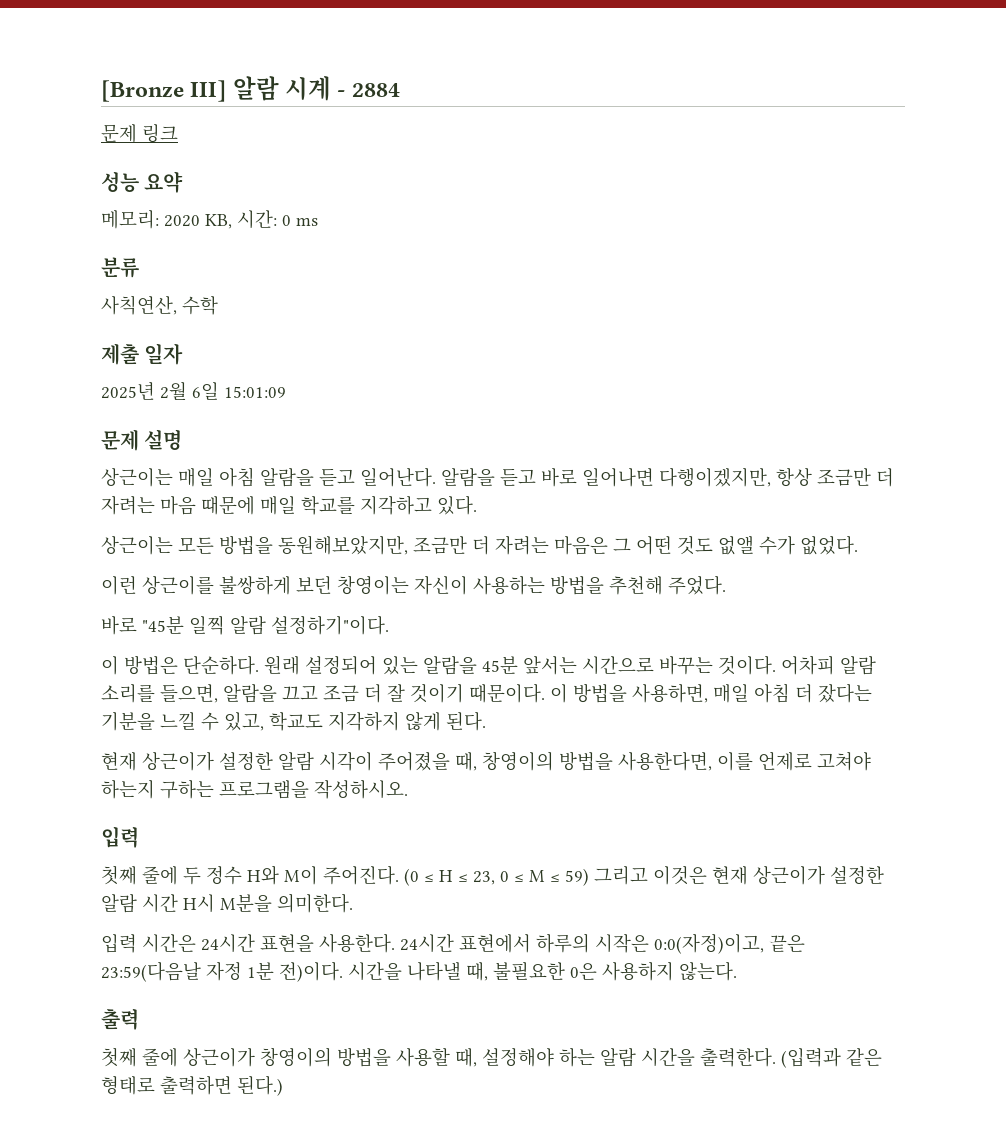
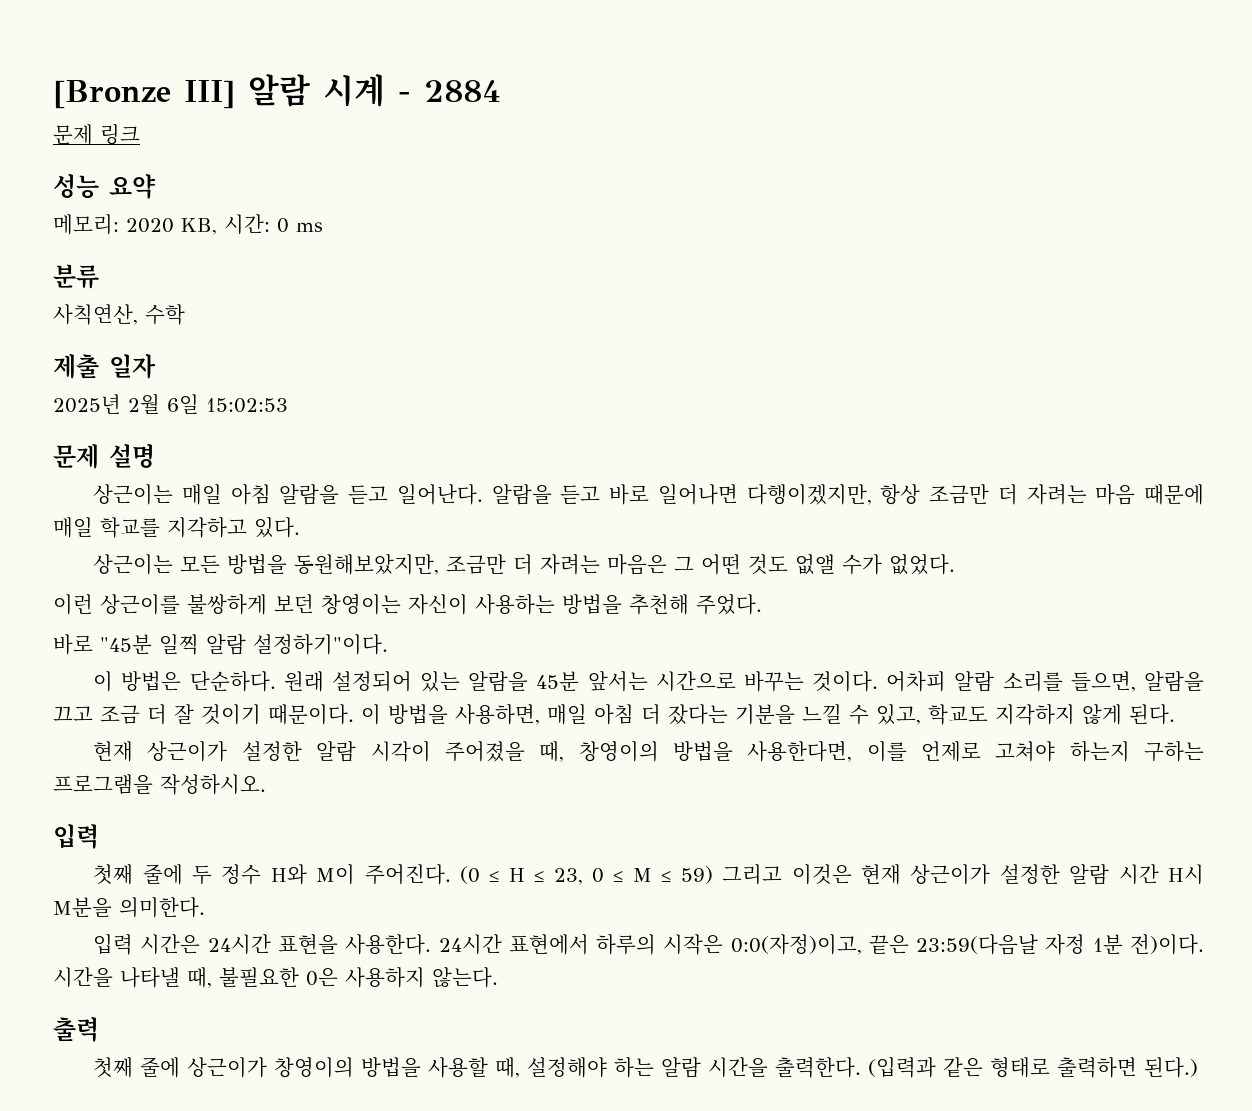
[224,386,286,398] 15:01:09 -> [206,398,288,413] 15:02:53

